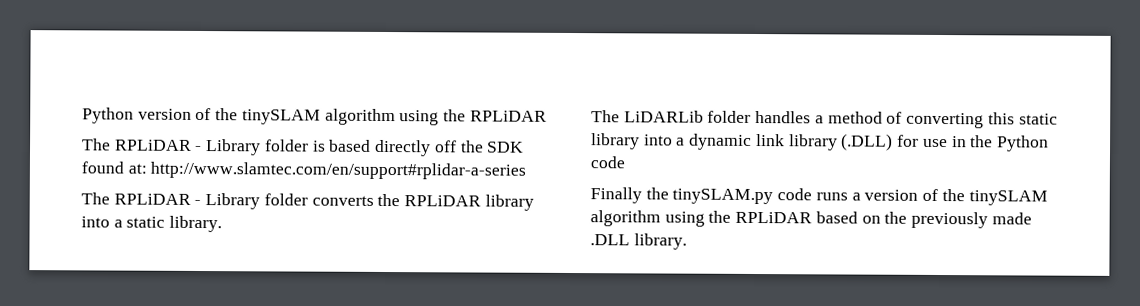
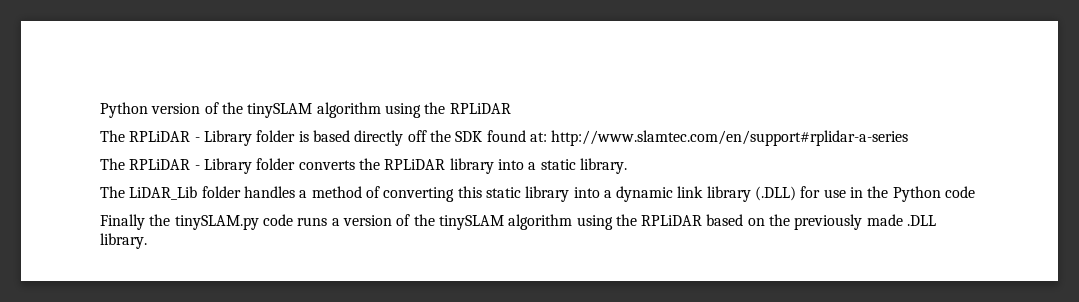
[623,110,704,123] LiDARLib -> [129,186,198,200] LiDAR_Lib

